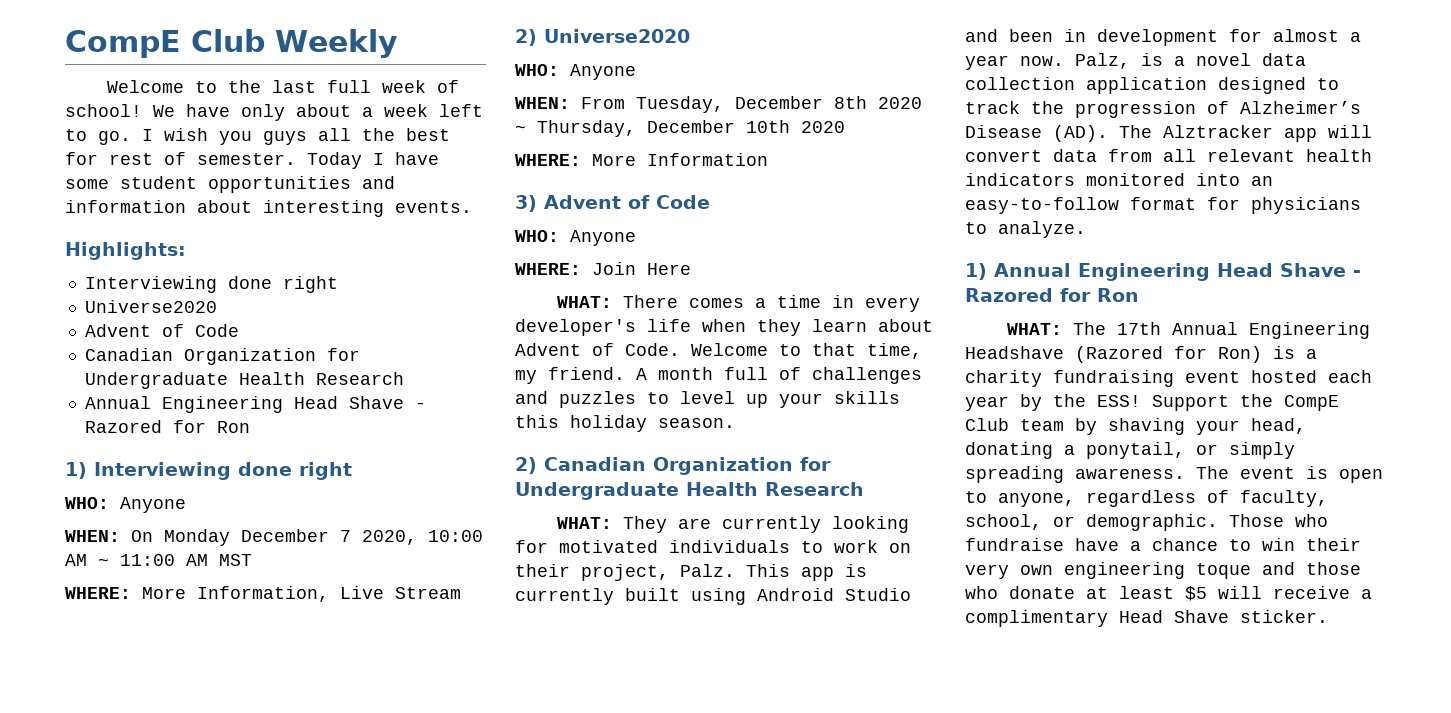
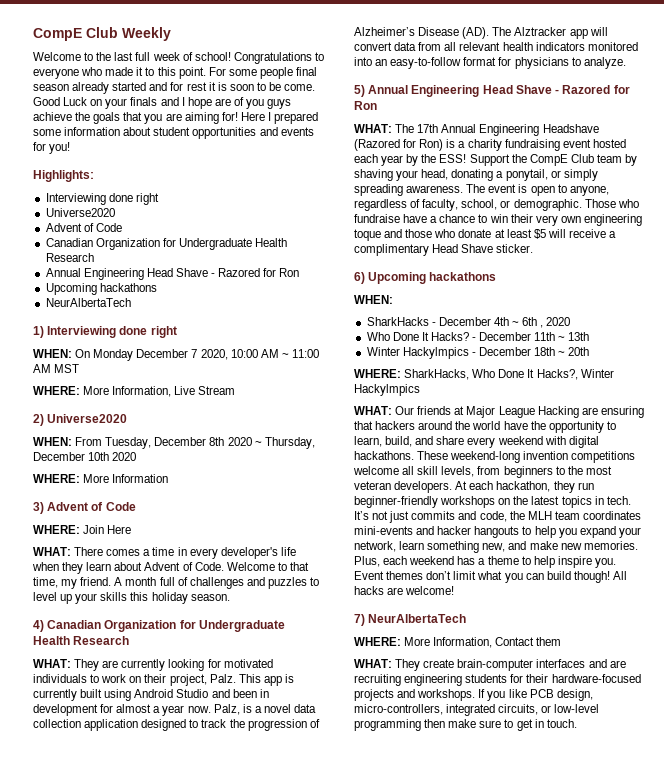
[153,104,483,121] [65,128,450,145] [65,152,439,169] [65,176,395,193] [65,200,472,217] We have only about a week left to go. I wish you guys all the best for rest of semester. Today I have some student opportunities and information about interesting events. -> [233,52,324,64] [33,67,318,79] [33,82,316,94] [33,97,292,109] [33,112,319,124] [33,127,314,139] [33,142,71,154] Congratulations to everyone who made it to this point. For some people final season already started and for rest it is soon to be come. Good Luck on your finals and I hope are of you guys achieve the goals that you are aiming for! Here I prepared some information about student opportunities and events for you!
(250, 427) none -> [45,283,157,295] [45,298,131,307] // Upcoming hackathons // NeurAlbertaTech
[65,497,186,513] // WHO: Anyone -> (177, 332) none
[515,64,636,80] // WHO: Anyone -> (128, 418) none
[515,230,636,246] // WHO: Anyone -> (136, 506) none
[515,457,537,474] 2) -> [33,620,44,632] 4)
[965,263,987,280] 1) -> [354,85,365,97] 5)
(1328, 616) none -> [354,272,497,284] [354,295,393,304] [366,317,571,328] [366,332,590,341] [366,347,590,359] [354,369,614,380] [354,384,420,396] [354,406,644,418] [354,421,616,433] [354,436,599,448] [354,451,636,463] [353,466,612,478] [354,481,594,493] [354,496,631,508] [354,511,641,523] [354,526,641,538] [354,541,638,553] [354,556,616,568] [354,571,627,583] [354,586,455,595] [354,614,467,626] [354,637,562,648] [354,659,626,671] [354,674,641,686] [354,689,593,701] [354,704,600,716] [354,719,577,731] // 6) Upcoming hackathons // WHEN: // SharkHacks - December 4th ~ 6th , 2020 // Who Done It Hacks? - December 11th ~ 13th // Winter Hackylmpics - December 18th ~ 20th // WHERE: SharkHacks, Who Done It Hacks?, Winter Hackylmpics // WHAT: Our friends at Major League Hacking are ensuring that hackers around the world have the opportunity to learn, build, and share every weekend with digital hackathons. These weekend-long invention competitions welcome all skill levels, from beginners to the most veteran developers. At each hackathon, they run beginner-friendly workshops on the latest topics in tech. It’s not just commits and code, the MLH team coordinates mini-events and hacker hangouts to help you expand your network, learn something new, and make new memories. Plus, each weekend has a theme to help inspire you. Event themes don’t limit what you can build though! All hacks are welcome! // 7) NeurAlbertaTech // WHERE: More Information, Contact them // WHAT: They create brain-computer interfaces and are recruiting engineering students for their hardware-focused projects and workshops. If you like PCB design, micro-controllers, integrated circuits, or low-level programming then make sure to get in touch.

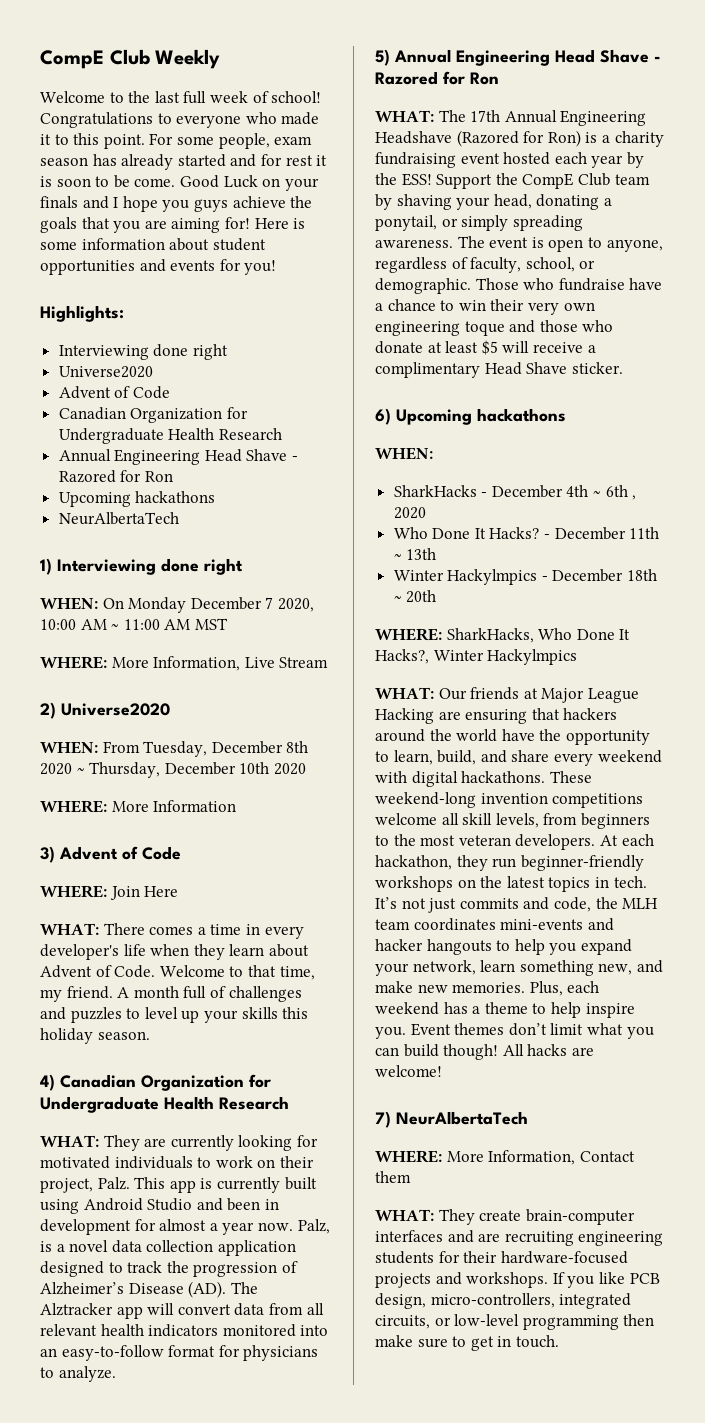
[259,67,318,79] [33,84,69,91] people final season -> [218,133,313,149] [40,154,117,166] people, exam season has
[214,97,244,106] are of -> (158, 204) none
[267,112,319,124] I prepared -> [293,218,306,229] is

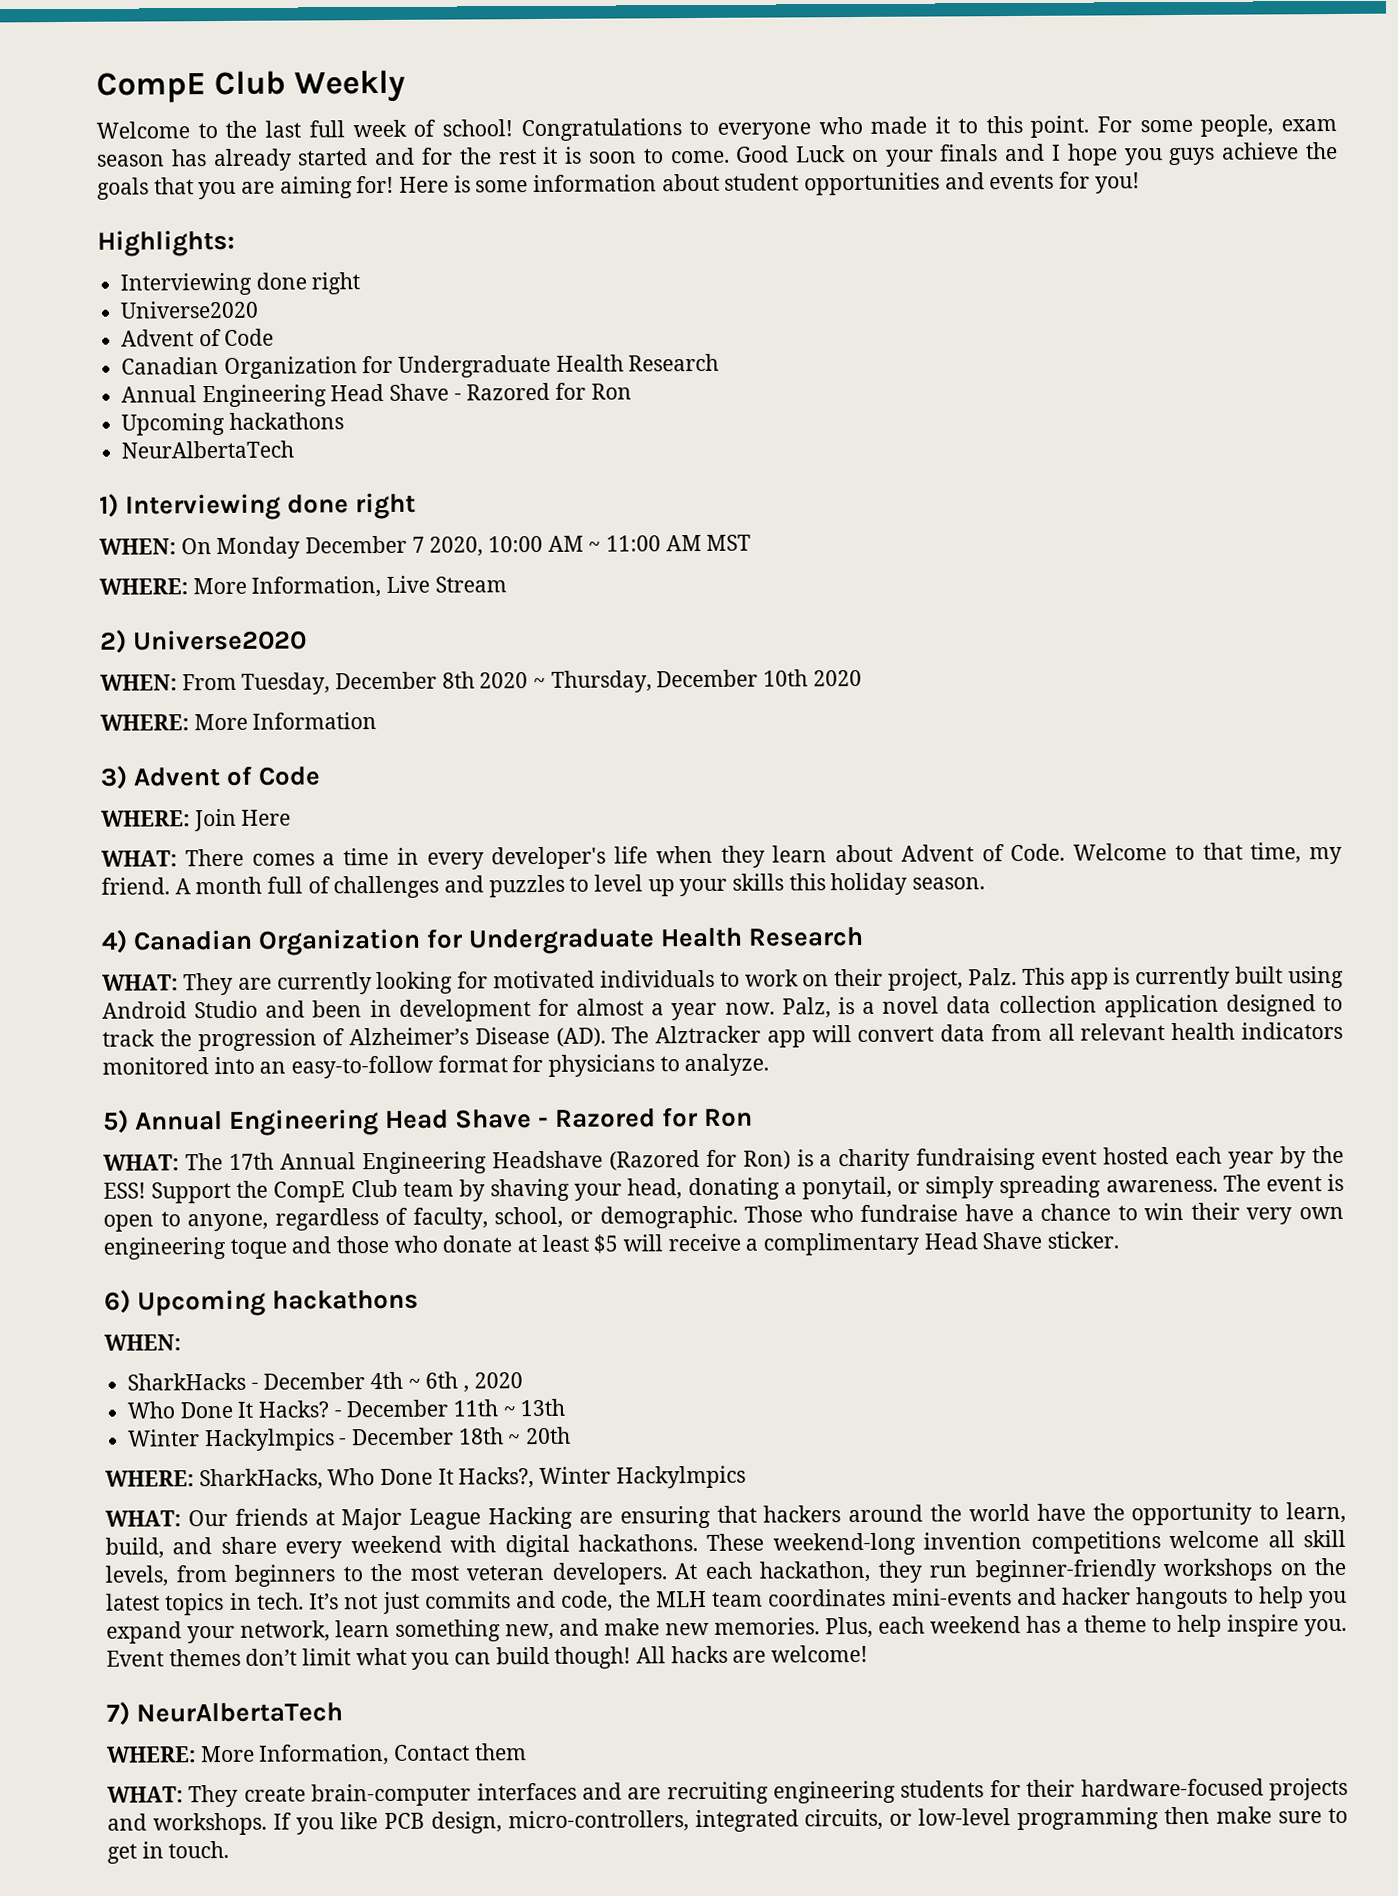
(282, 160) none -> [458,147,492,165] the
[113,175,130,188] be -> (664, 156) none

